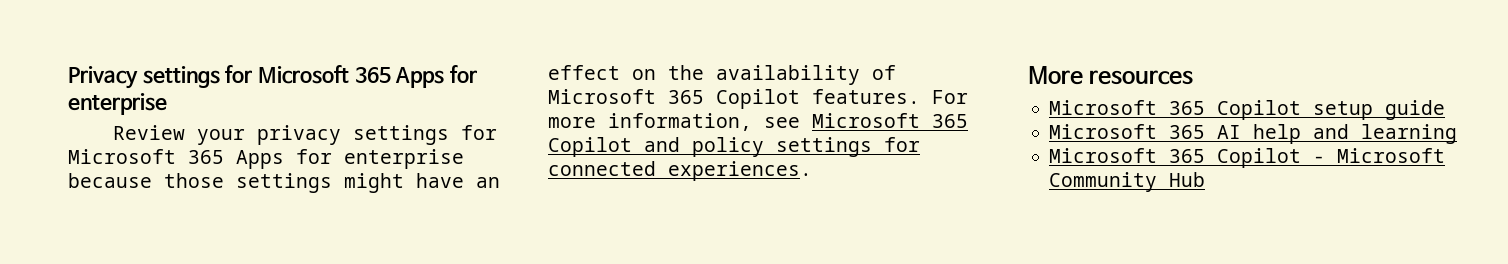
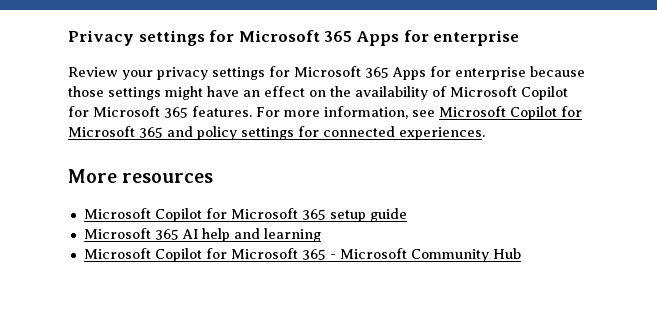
[668,89,800,109] 365 Copilot -> [521,86,568,100] [68,106,188,118] Copilot for Microsoft 365
[932,114,968,128] [548,137,632,157] 365 Copilot -> [510,106,582,120] [68,126,163,138] Copilot for Microsoft 365
[1169,100,1302,120] 365 Copilot -> [154,208,326,222] Copilot for Microsoft 365
[1169,148,1302,168] 365 Copilot -> [154,248,326,262] Copilot for Microsoft 365

